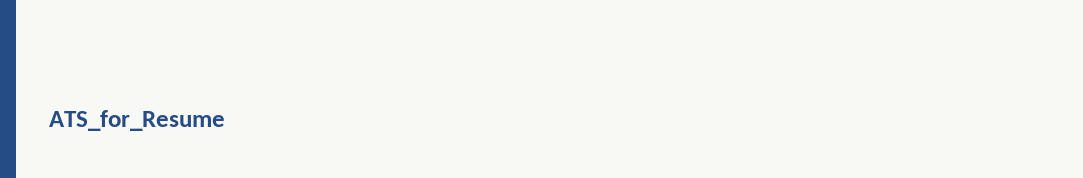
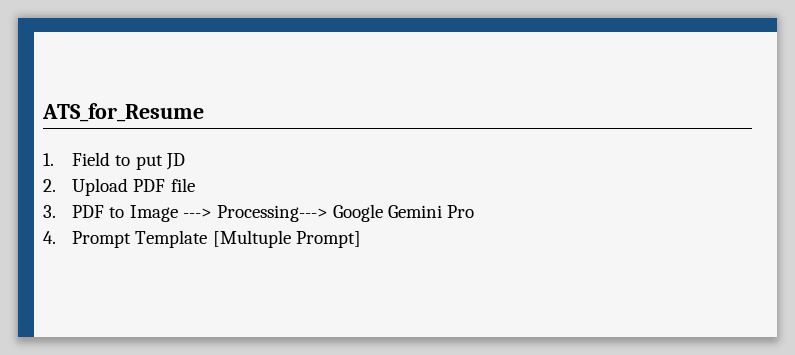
(225, 120) none -> [43,152,185,170] [43,178,195,196] [43,204,475,222] [43,230,361,248] // 1. Field to put JD // 2. Upload PDF file // 3. PDF to Image ---> Processing---> Google Gemini Pro // 4. Prompt Template [Multuple Prompt]

